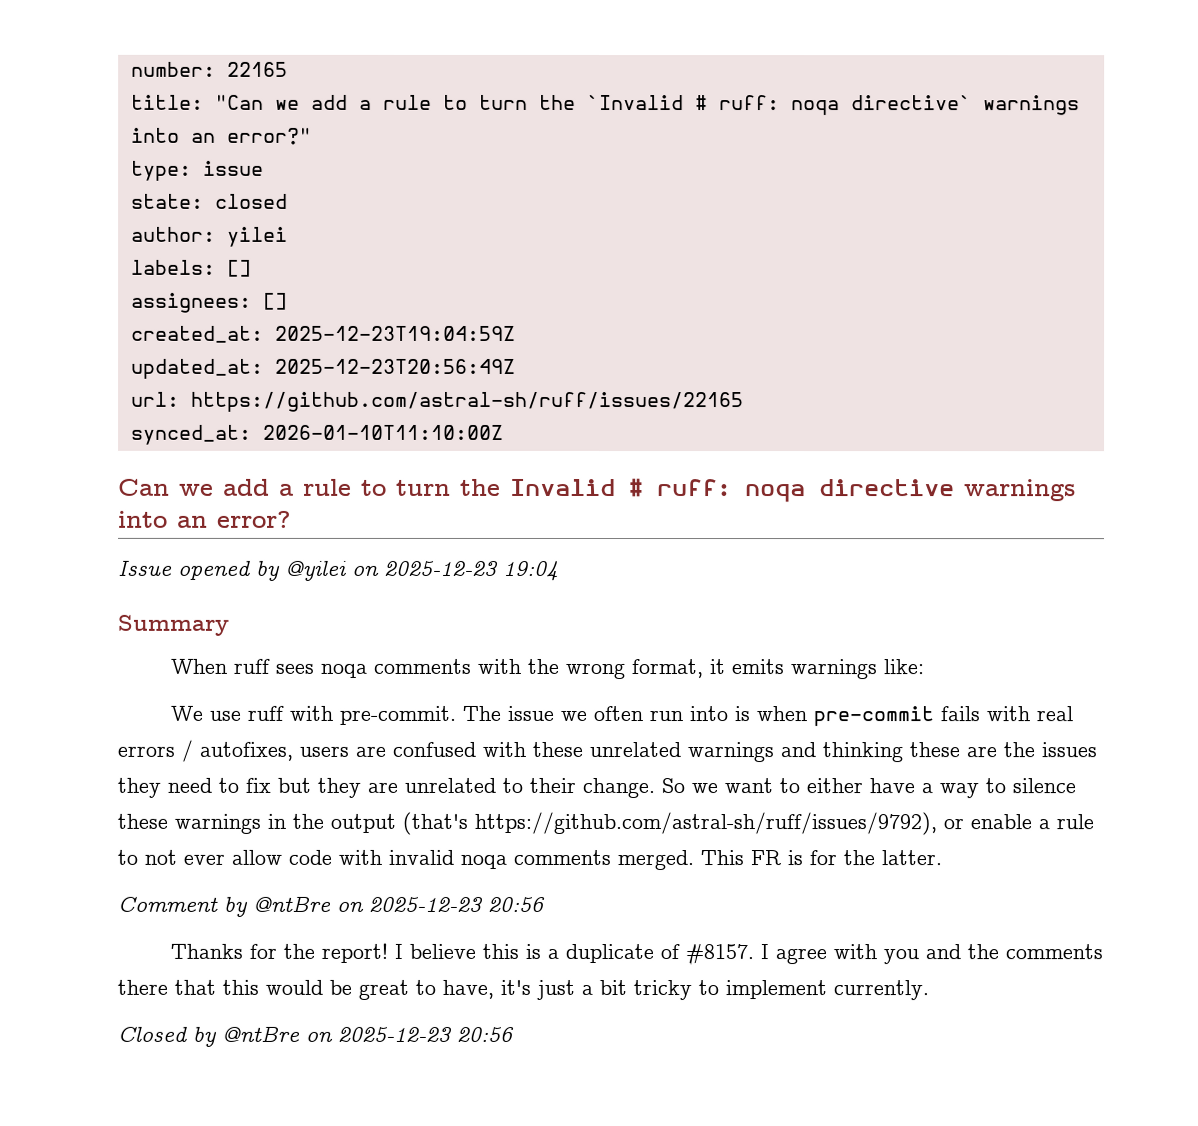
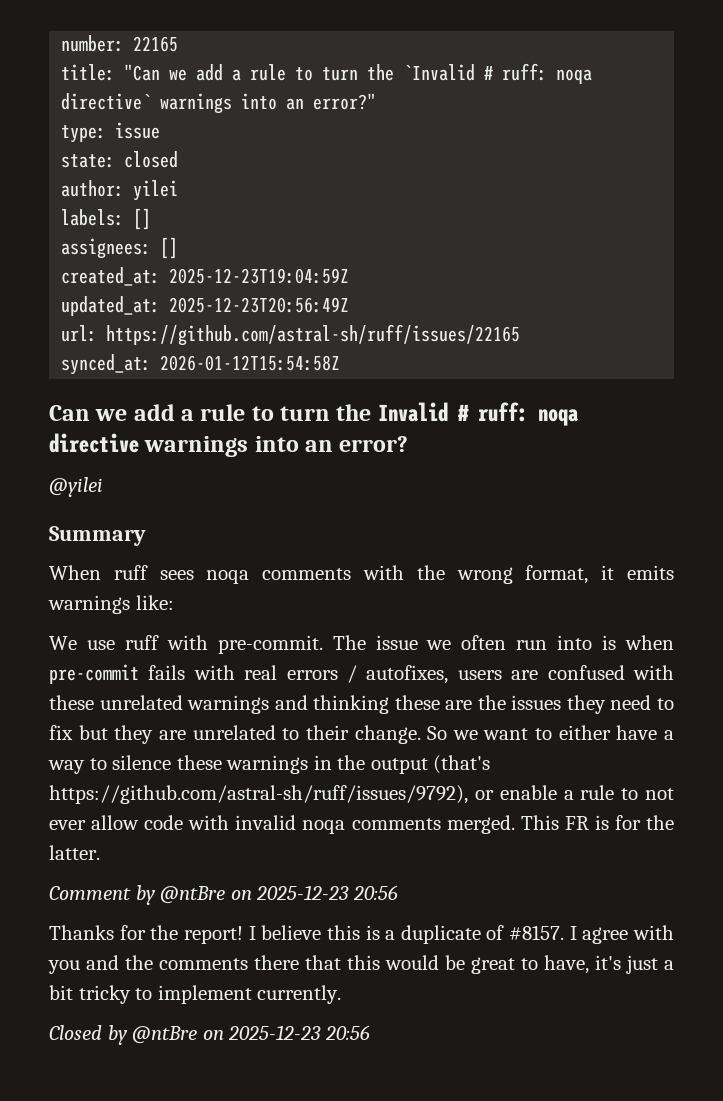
[262,424,504,440] 2026-01-10T11:10:00Z -> [160,355,341,371] 2026-01-12T15:54:58Z
[117,560,559,581] Issue opened by @yilei on 2025-12-23 19:04 -> [49,477,103,497] @yilei

